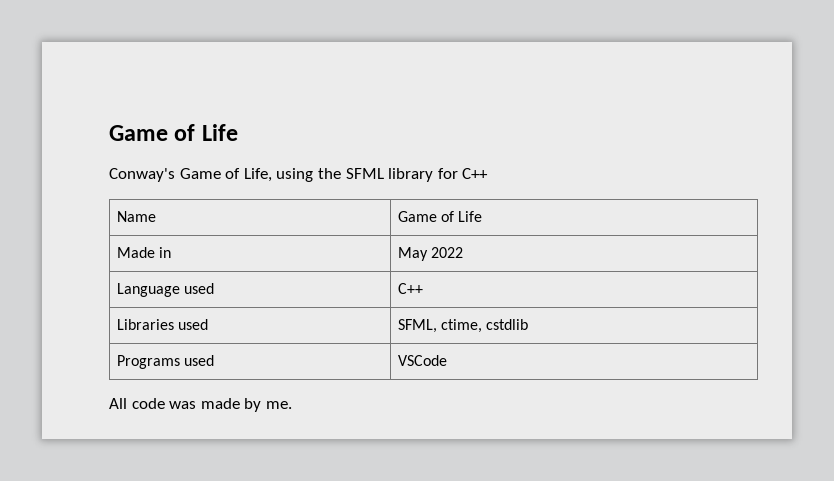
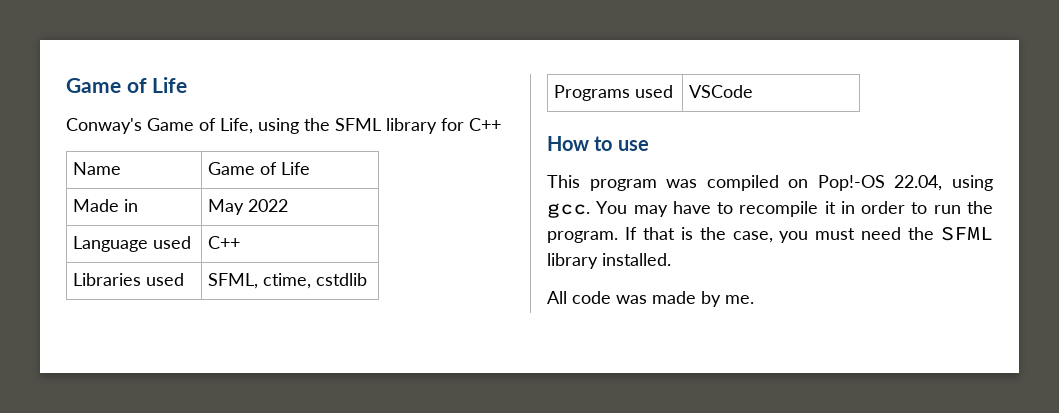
(447, 360) none -> [547,136,649,151] [547,175,993,191] [547,201,993,218] [547,226,993,243] [547,253,671,269] // How to use // This program was compiled on Pop!-OS 22.04, using gcc. You may have to recompile it in order to run the program. If that is the case, you must need the SFML library installed.

